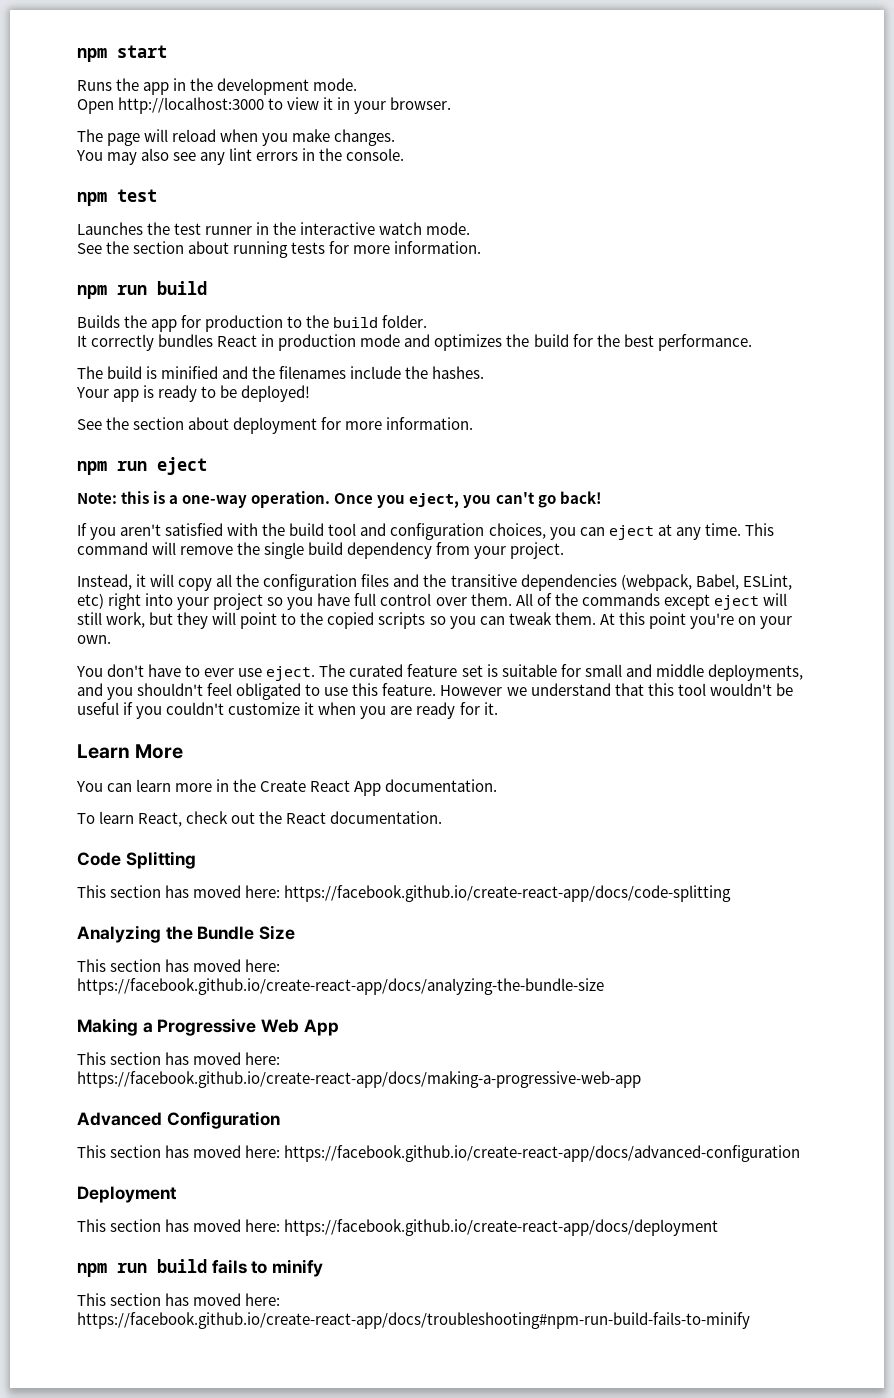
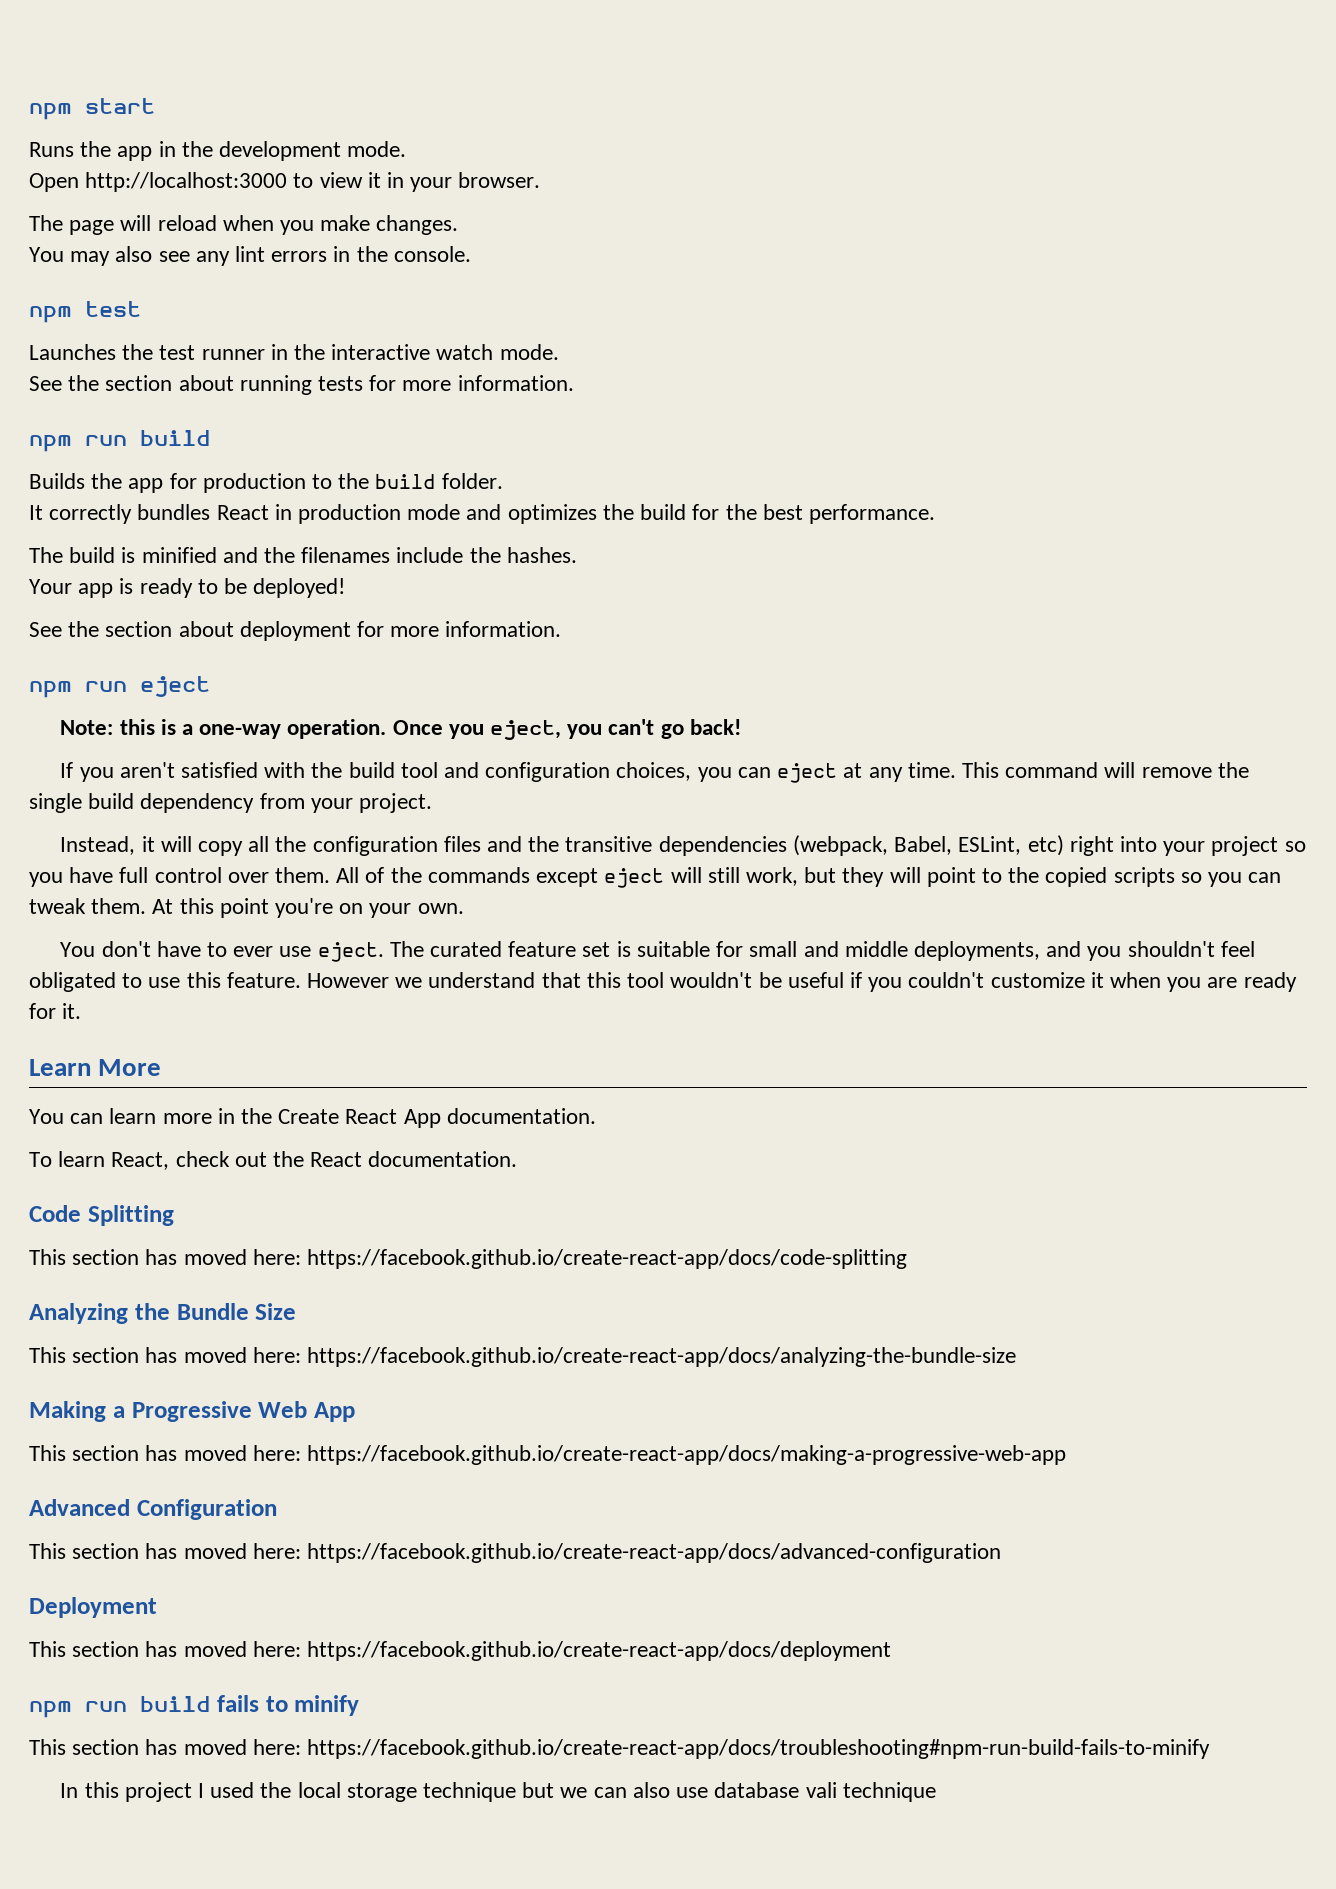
(750, 1320) none -> [60,1782,936,1802] // In this project I used the local storage technique but we can also use database vali technique

